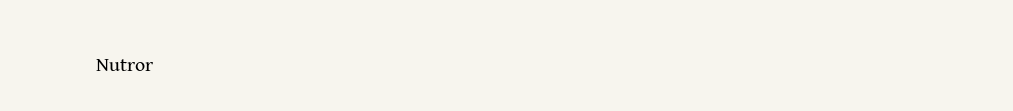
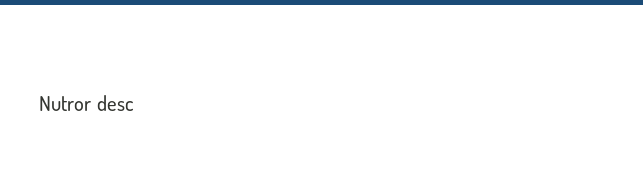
(153, 65) none -> [96,95,134,111] desc

